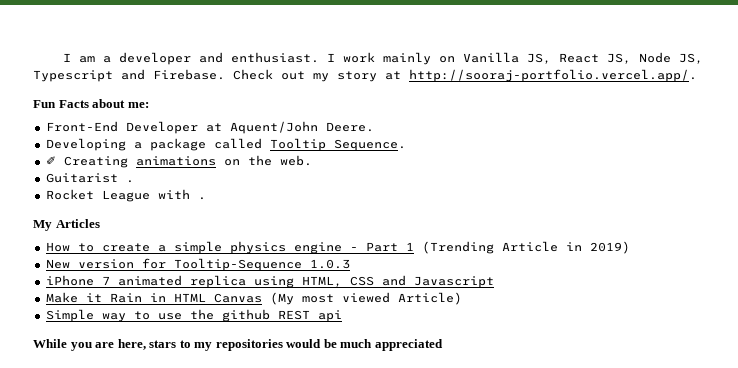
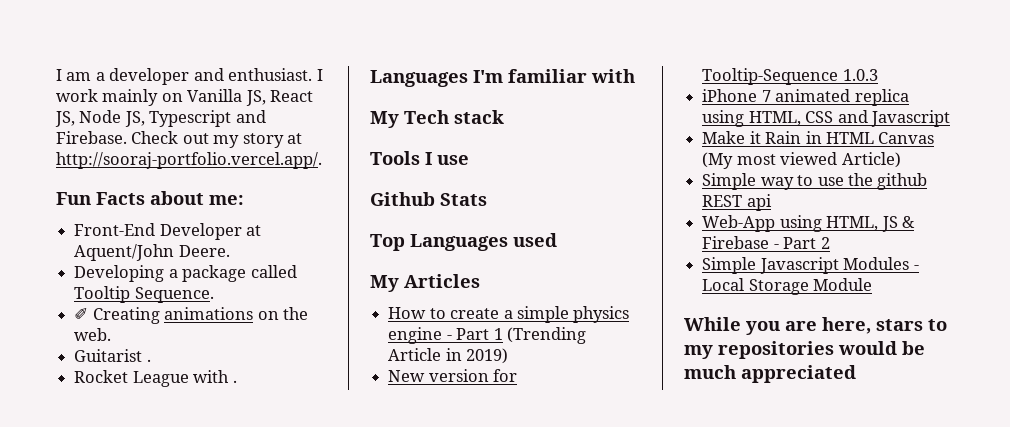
(206, 198) none -> [370,69,635,87] [370,110,504,128] [370,151,469,165] [370,192,487,206] [370,233,557,251] // Languages I'm familiar with // My Tech stack // Tools I use // Github Stats // Top Languages used
(342, 316) none -> [702,215,915,232] [702,236,830,249] [702,257,919,274] [702,278,873,295] // Web-App using HTML, JS & Firebase - Part 2 // Simple Javascript Modules - Local Storage Module

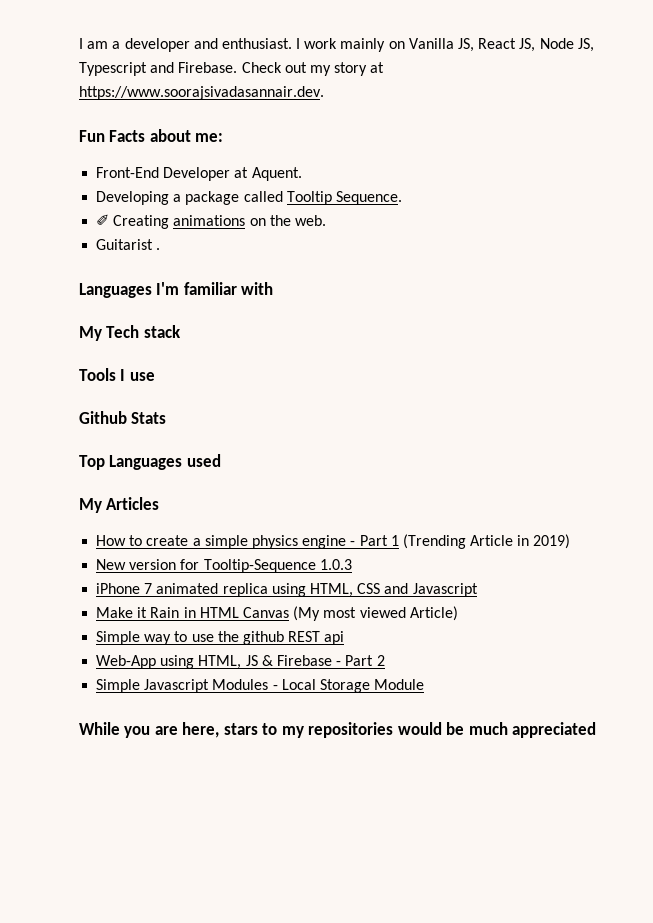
[56,152,322,169] http://sooraj-portfolio.vercel.app/. -> [79,86,324,100] https://www.soorajsivadasannair.dev.
[74,244,230,261] Aquent/John Deere. -> [251,167,302,181] Aquent.
[74,370,237,387] // Rocket League with . -> (161, 249) none

